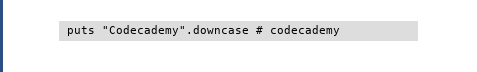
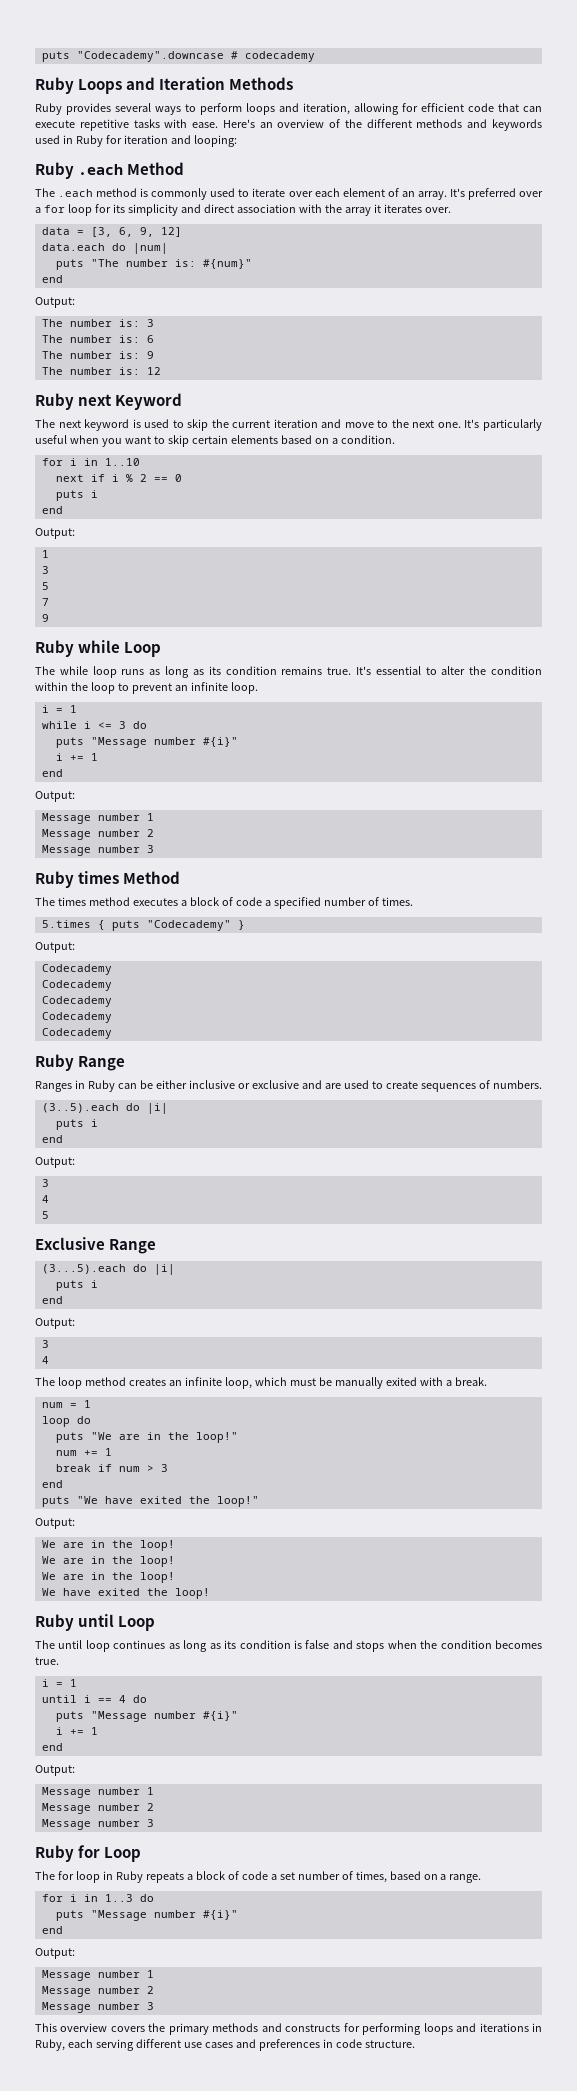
(340, 30) none -> [35,77,294,94] [35,103,542,115] [35,119,542,131] [35,135,237,147] [35,162,185,179] [35,188,543,200] [35,204,451,216] [41,227,182,237] [41,243,168,254] [55,259,252,270] [41,275,63,283] [35,297,75,308] [41,319,154,327] [41,335,154,343] [41,351,154,359] [41,367,161,375] [35,393,183,410] [35,419,542,431] [35,435,395,447] [41,458,140,466] [55,474,182,482] [55,490,98,501] [41,506,63,514] [35,528,75,539] [41,550,49,558] [41,566,49,574] [41,582,49,590] [41,598,49,606] [41,614,49,622] [35,640,162,657] [35,666,542,678] [35,682,258,694] [41,705,77,713] [41,721,147,729] [55,737,238,748] [55,753,98,761] [41,769,63,777] [35,791,75,802] [41,813,154,824] [41,829,154,840] [41,845,154,856] [35,871,181,888] [35,897,413,909] [41,920,245,931] [35,942,75,953] [41,964,112,975] [41,980,112,991] [41,996,112,1007] [41,1012,112,1023] [41,1028,112,1039] [35,1054,126,1071] [35,1080,542,1092] [41,1103,168,1114] [55,1119,98,1130] [41,1135,63,1143] [35,1157,75,1168] [41,1179,49,1187] [41,1195,49,1203] [41,1211,49,1219] [35,1237,157,1254] [41,1264,175,1275] [55,1280,98,1291] [41,1296,63,1304] [35,1318,75,1329] [41,1340,49,1348] [41,1356,49,1364] [35,1377,487,1389] [41,1400,91,1408] [41,1416,91,1427] [55,1432,238,1443] [55,1448,112,1456] [55,1464,168,1472] [41,1480,63,1488] [41,1496,259,1507] [35,1518,75,1529] [41,1540,175,1551] [41,1556,175,1567] [41,1572,175,1583] [41,1588,210,1599] [35,1614,156,1631] [35,1640,542,1652] [35,1657,59,1665] [41,1679,77,1687] [41,1695,147,1703] [55,1711,238,1722] [55,1727,98,1735] [41,1743,63,1751] [35,1765,75,1776] [41,1787,154,1798] [41,1803,154,1814] [41,1819,154,1830] [35,1845,142,1862] [35,1871,482,1883] [41,1894,154,1902] [55,1910,238,1921] [41,1926,63,1934] [35,1948,75,1959] [41,1970,154,1981] [41,1986,154,1997] [41,2002,154,2013] [35,2023,542,2035] [35,2039,415,2051] // Ruby Loops and Iteration Methods // Ruby provides several ways to perform loops and iteration, allowing for efficient code that can execute repetitive tasks with ease. Here's an overview of the different methods and keywords used in Ruby for iteration and looping: // Ruby .each Method // The .each method is commonly used to iterate over each element of an array. It's preferred over a for loop for its simplicity and direct association with the array it iterates over. // data = [3, 6, 9, 12] // data.each do |num| // puts "The number is: #{num}" // end // Output: // The number is: 3 // The number is: 6 // The number is: 9 // The number is: 12 // Ruby next Keyword // The next keyword is used to skip the current iteration and move to the next one. It's particularly useful when you want to skip certain elements based on a condition. // for i in 1..10 // next if i % 2 == 0 // puts i // end // Output: // 1 // 3 // 5 // 7 // 9 // Ruby while Loop // The while loop runs as long as its condition remains true. It's essential to alter the condition within the loop to prevent an infinite loop. // i = 1 // while i <= 3 do // puts "Message number #{i}" // i += 1 // end // Output: // Message number 1 // Message number 2 // Message number 3 // Ruby times Method // The times method executes a block of code a specified number of times. // 5.times { puts "Codecademy" } // Output: // Codecademy // Codecademy // Codecademy // Codecademy // Codecademy // Ruby Range // Ranges in Ruby can be either inclusive or exclusive and are used to create sequences of numbers. // (3..5).each do |i| // puts i // end // Output: // 3 // 4 // 5 // Exclusive Range // (3...5).each do |i| // puts i // end // Output: // 3 // 4 // The loop method creates an infinite loop, which must be manually exited with a break. // num = 1 // loop do // puts "We are in the loop!" // num += 1 // break if num > 3 // end // puts "We have exited the loop!" // Output: // We are in the loop! // We are in the loop! // We are in the loop! // We have exited the loop! // Ruby until Loop // The until loop continues as long as its condition is false and stops when the condition becomes true. // i = 1 // until i == 4 do // puts "Message number #{i}" // i += 1 // end // Output: // Message number 1 // Message number 2 // Message number 3 // Ruby for Loop // The for loop in Ruby repeats a block of code a set number of times, based on a range. // for i in 1..3 do // puts "Message number #{i}" // end // Output: // Message number 1 // Message number 2 // Message number 3 // This overview covers the primary methods and constructs for performing loops and iterations in Ruby, each serving different use cases and preferences in code structure.

